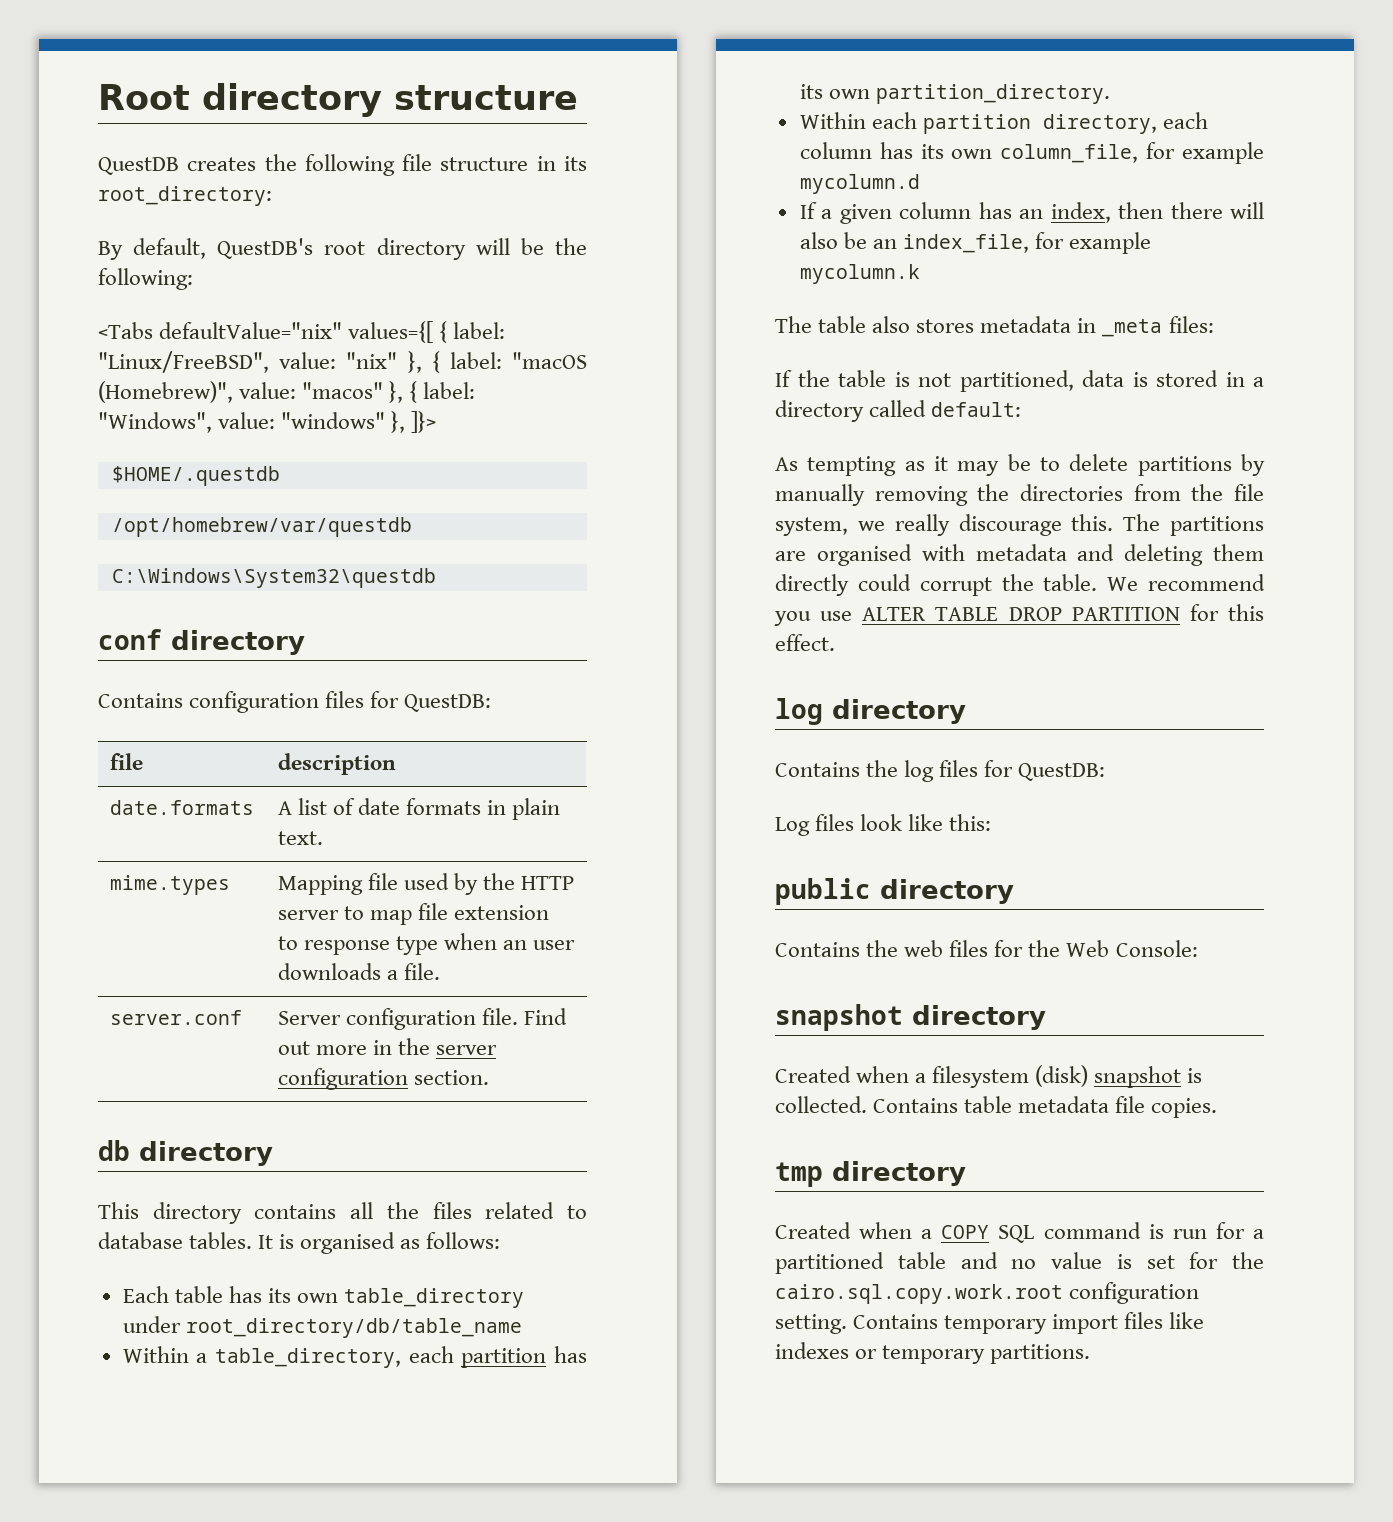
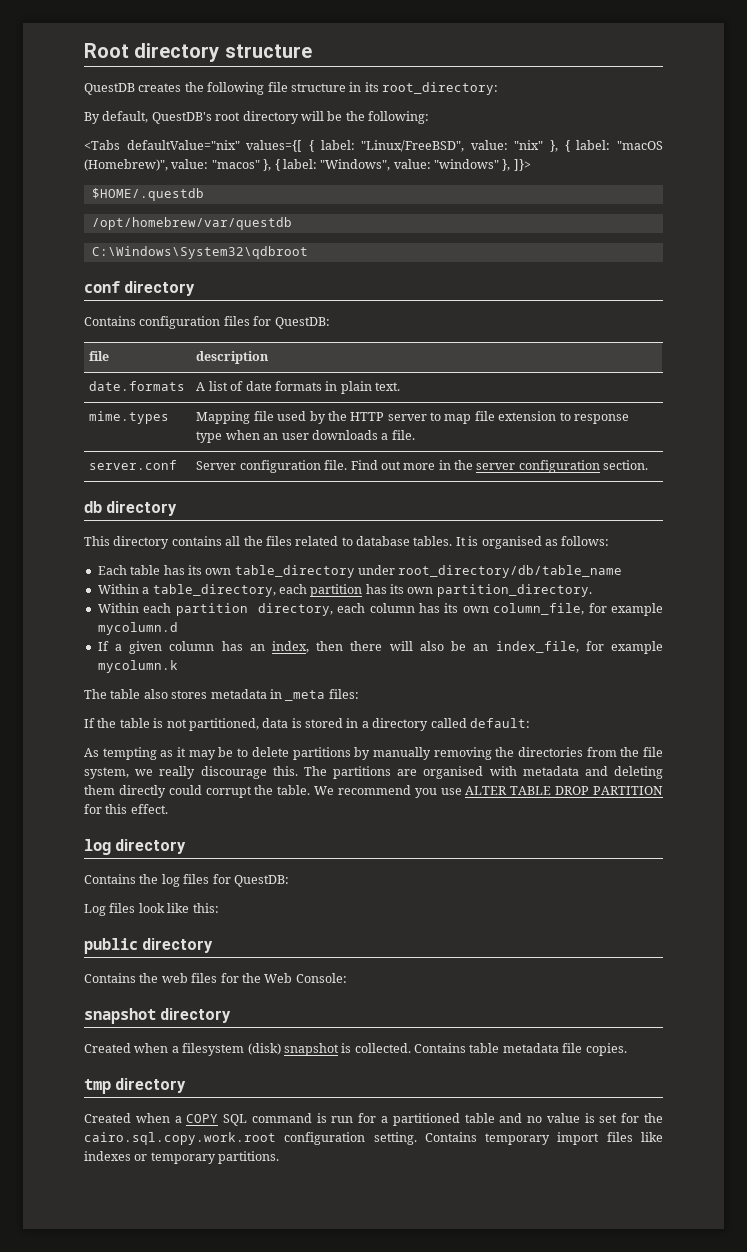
[111,568,436,588] C:\Windows\System32\questdb -> [91,246,308,259] C:\Windows\System32\qdbroot

